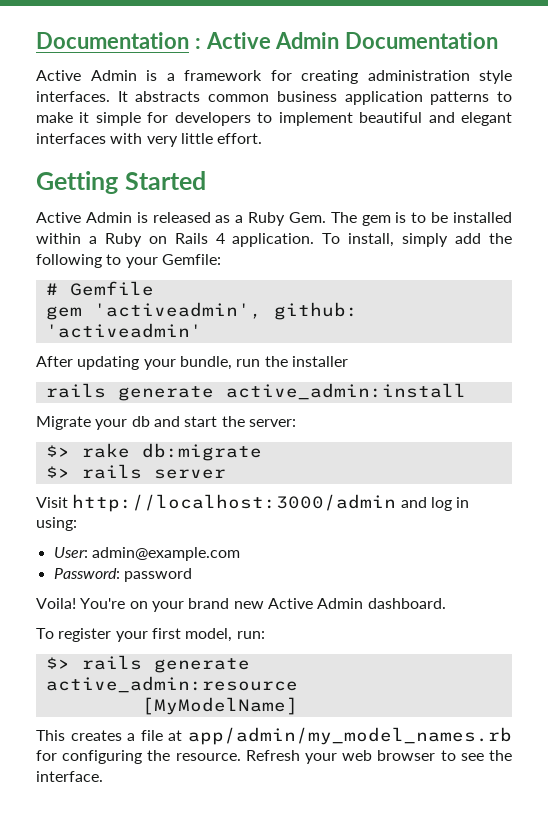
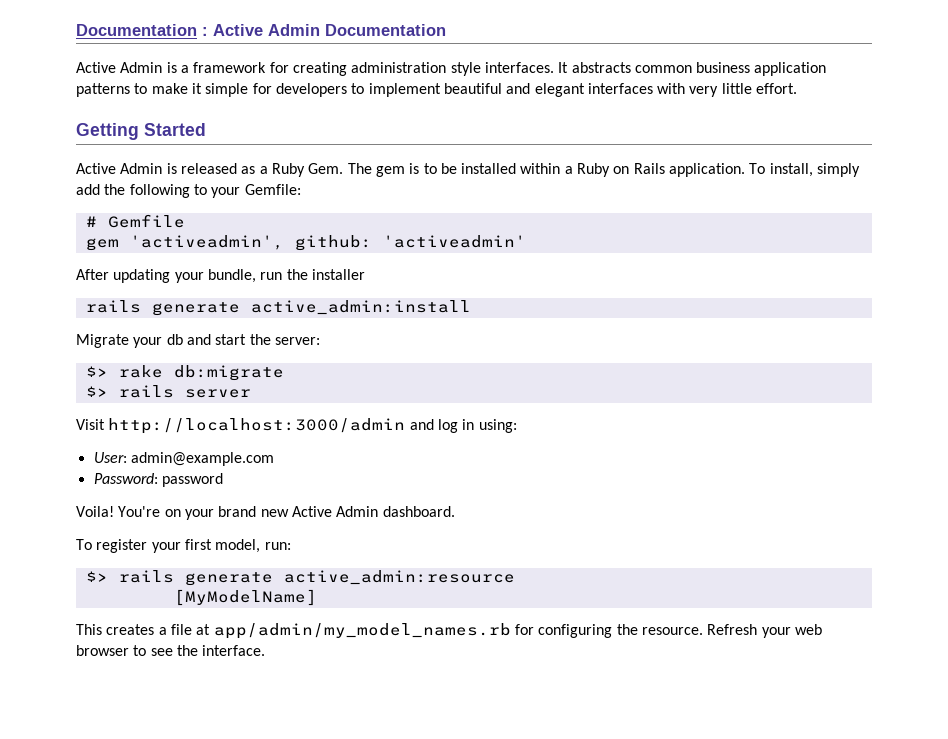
[215,233,225,244] 4 -> (665, 168) none

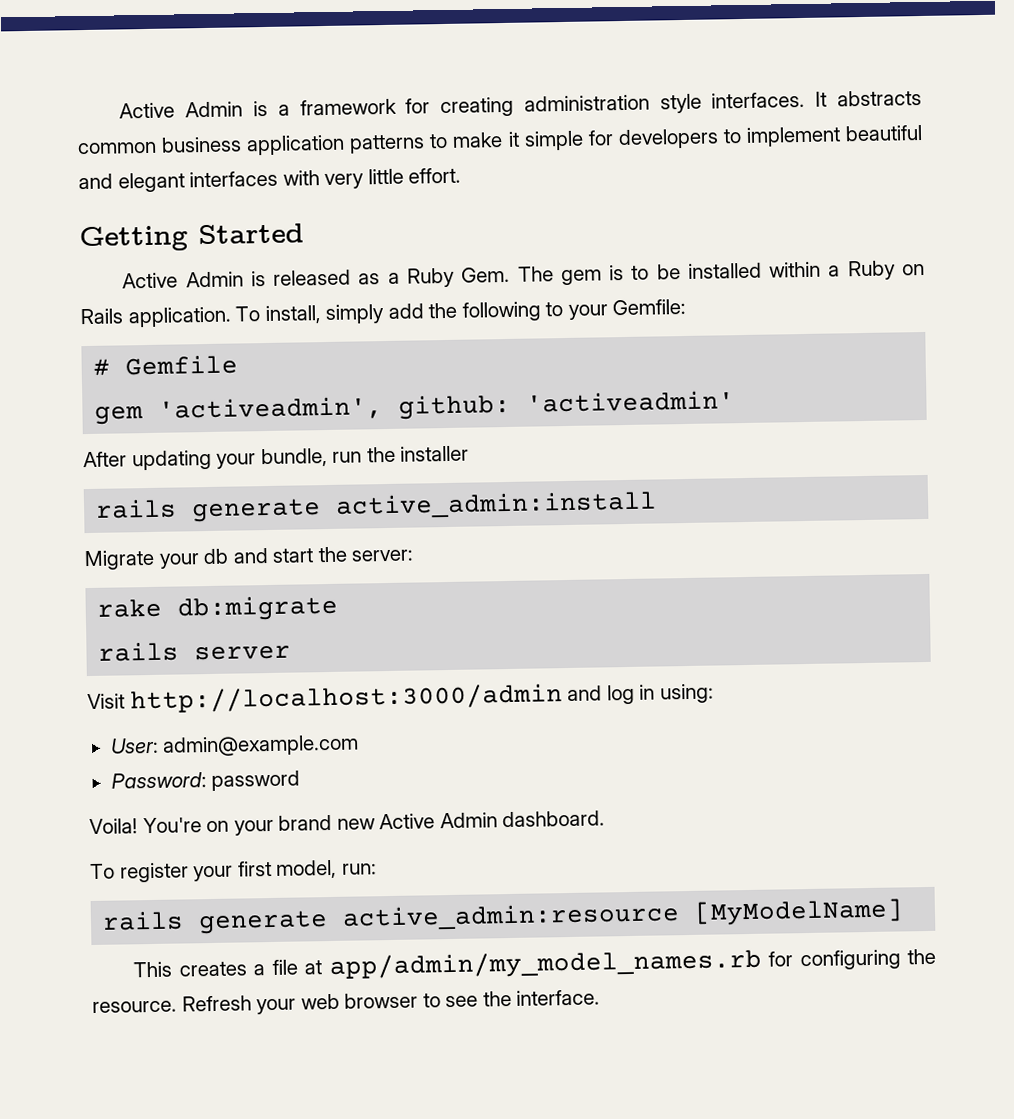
[76,24,446,36] Documentation : Active Admin Documentation // -> (119, 110) none
[85,366,108,377] $> -> (415, 555) none
[85,386,108,397] $> -> (339, 608) none
[85,571,108,582] $> -> (377, 869) none
(515, 577) // -> (681, 916) none

